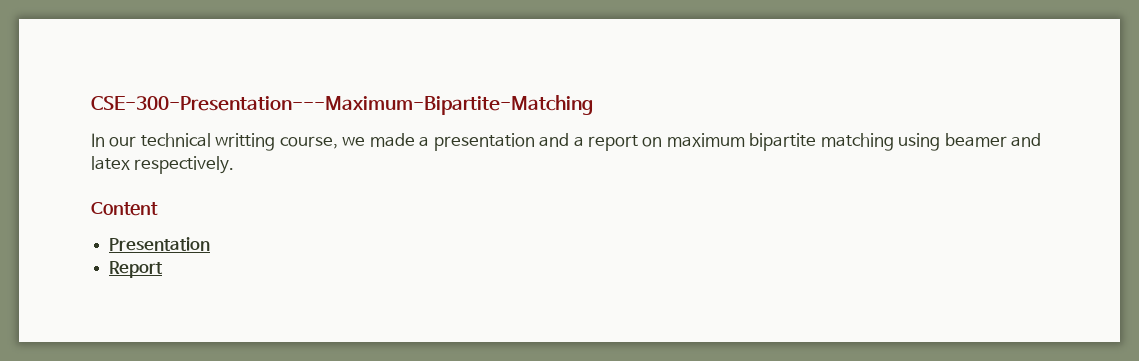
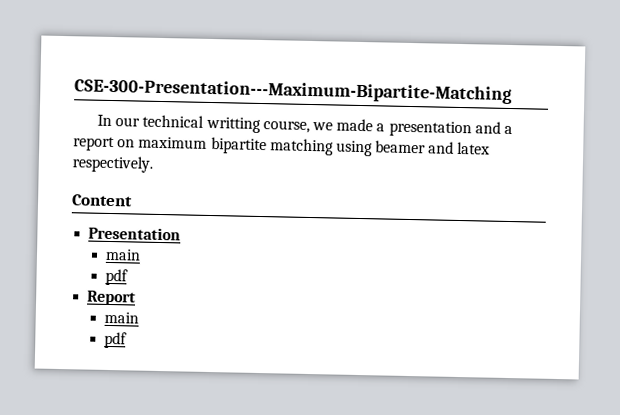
(211, 244) none -> [105,248,142,261] [105,268,129,286] // main // pdf
(164, 269) none -> [104,311,140,324] [104,331,128,349] // main // pdf

